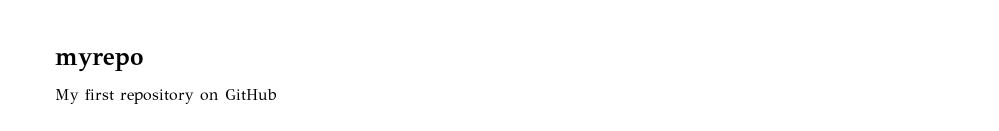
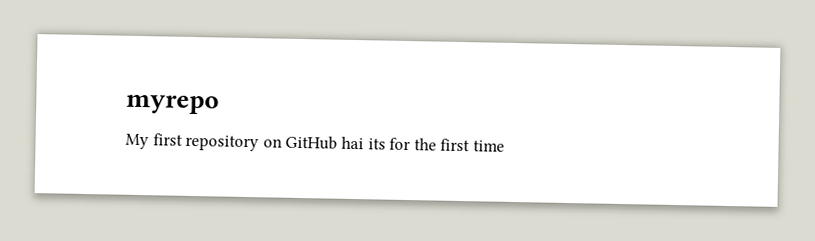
(277, 94) none -> [340,136,505,152] hai its for the first time

